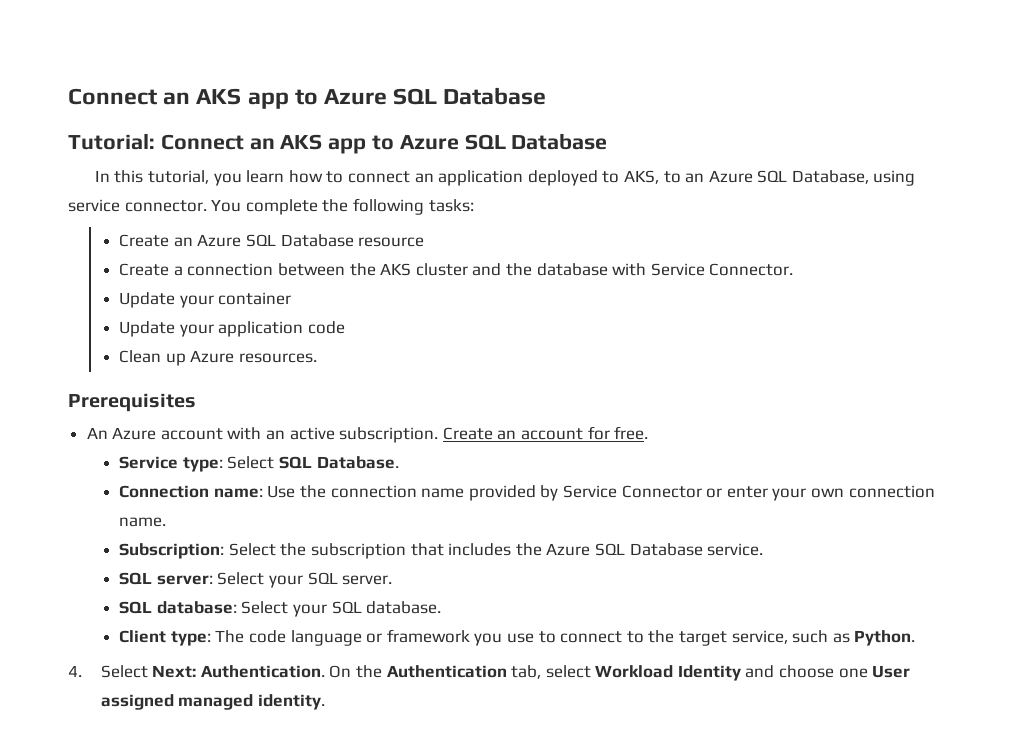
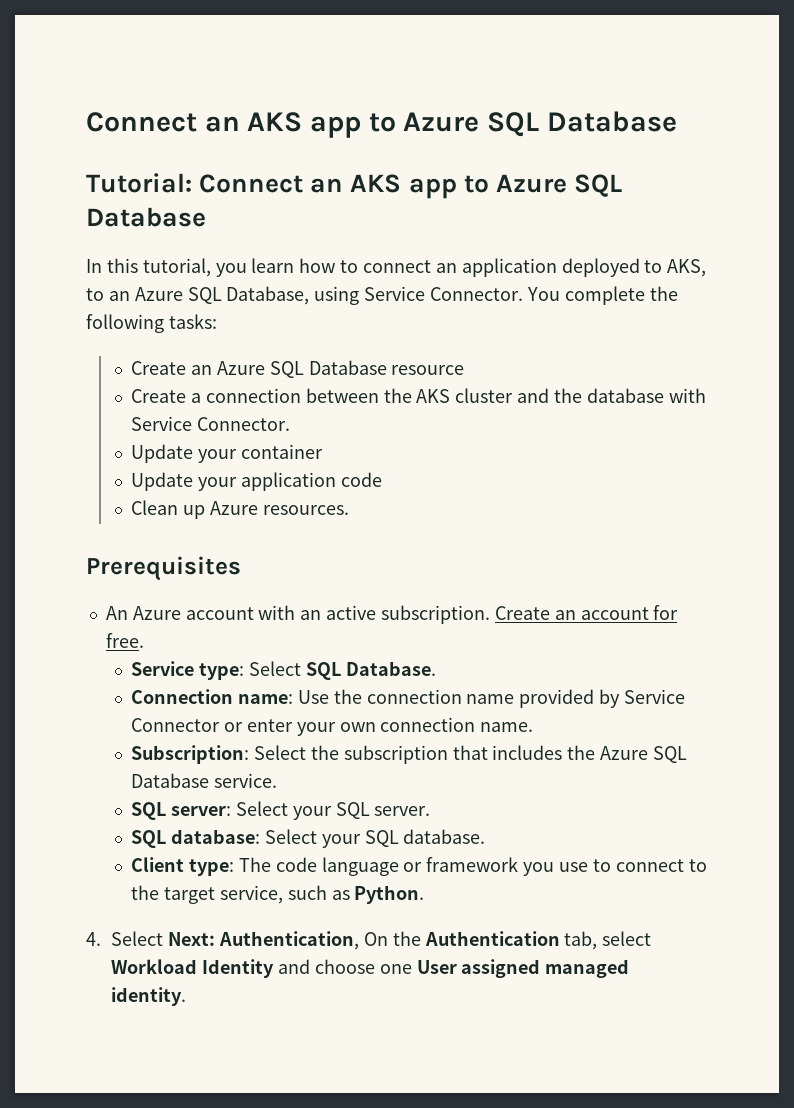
[68,199,207,212] service connector. -> [364,286,524,301] Service Connector.
[200,665,325,678] Authentication. -> [219,931,360,950] Authentication,

